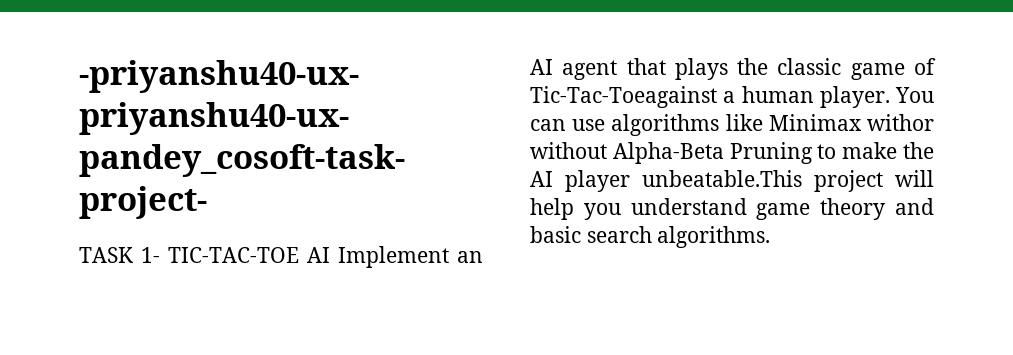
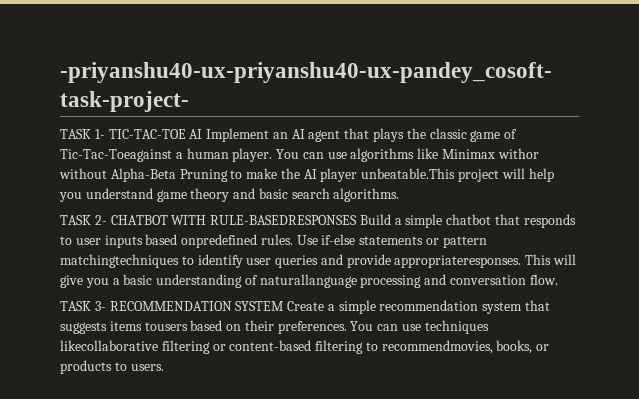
(771, 237) none -> [60,214,576,228] [60,234,487,248] [60,254,577,268] [60,274,558,288] [60,300,551,314] [60,320,489,334] [60,340,550,354] [60,360,164,374] // TASK 2- CHATBOT WITH RULE-BASEDRESPONSES Build a simple chatbot that responds to user inputs based onpredefined rules. Use if-else statements or pattern matchingtechniques to identify user queries and provide appropriateresponses. This will give you a basic understanding of naturallanguage processing and conversation flow. // TASK 3- RECOMMENDATION SYSTEM Create a simple recommendation system that suggests items tousers based on their preferences. You can use techniques likecollaborative filtering or content-based filtering to recommendmovies, books, or products to users.

